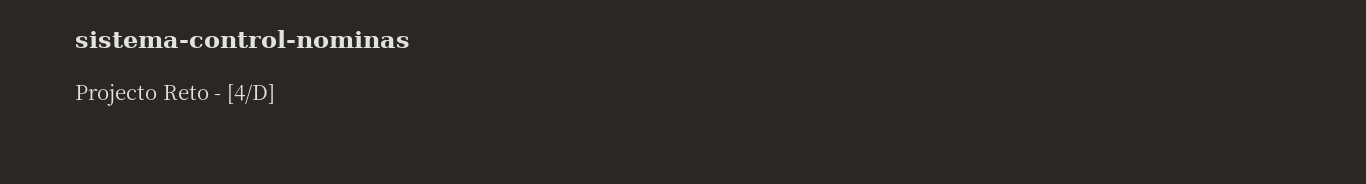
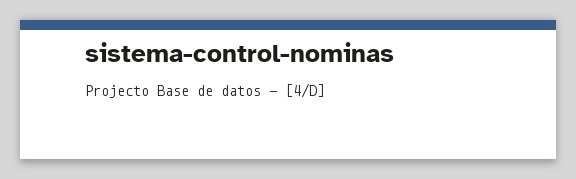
[162,85,209,100] Reto -> [157,85,261,96] Base de datos

